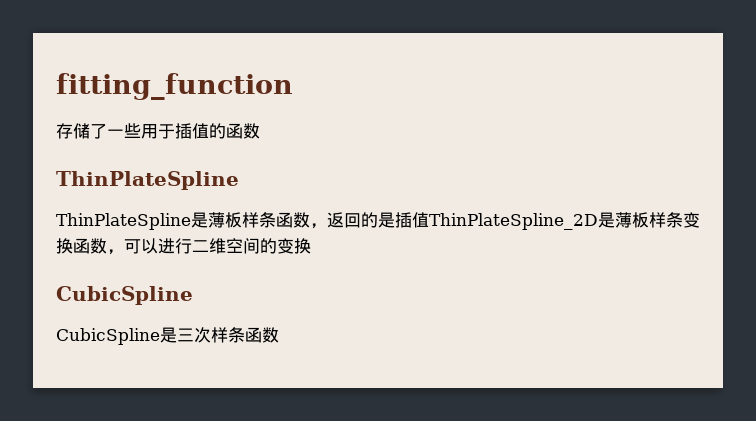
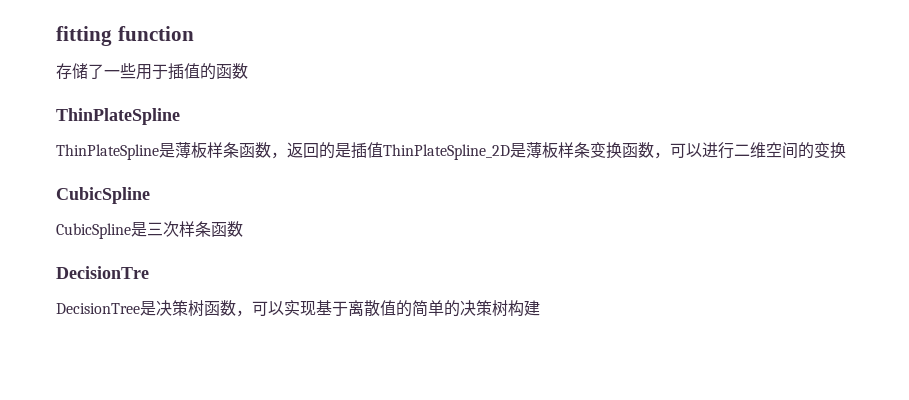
[56,73,293,100] fitting_function -> [56,26,194,46] fitting function
(279, 335) none -> [56,266,149,279] [56,300,540,317] // DecisionTre // DecisionTree是决策树函数，可以实现基于离散值的简单的决策树构建

